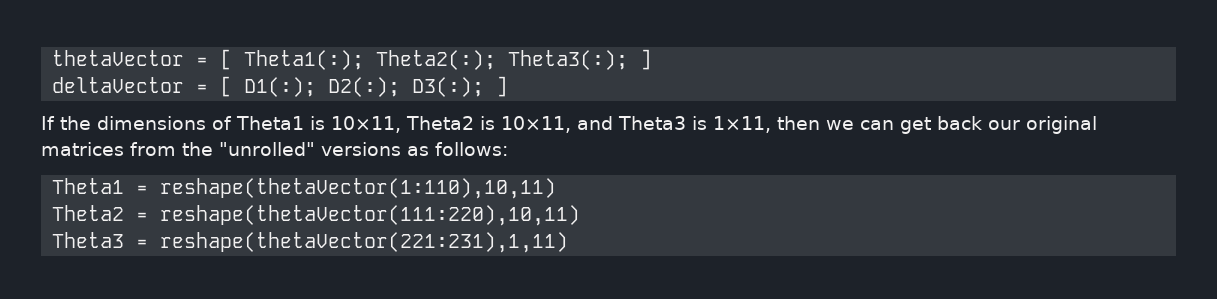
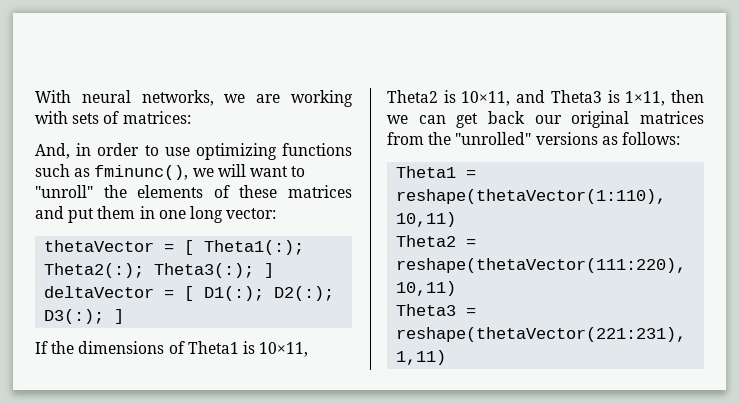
(52, 58) none -> [35,90,353,107] [35,111,191,124] [35,143,352,160] [35,164,306,180] [35,185,352,198] [35,206,277,223] With neural networks, we are working with sets of matrices: // And, in order to use optimizing functions such as fminunc(), we will want to "unroll" the elements of these matrices and put them in one long vector: //

